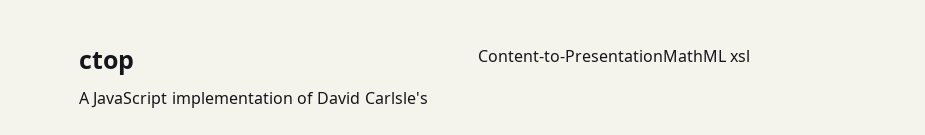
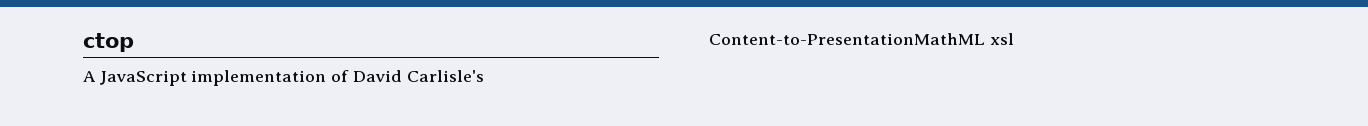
[364,92,428,104] Carlsle's -> [406,70,484,82] Carlisle's

